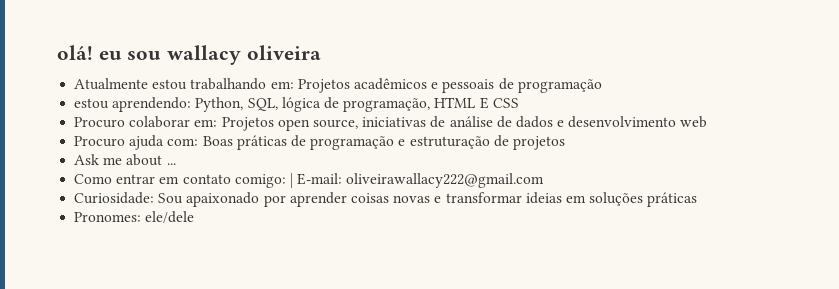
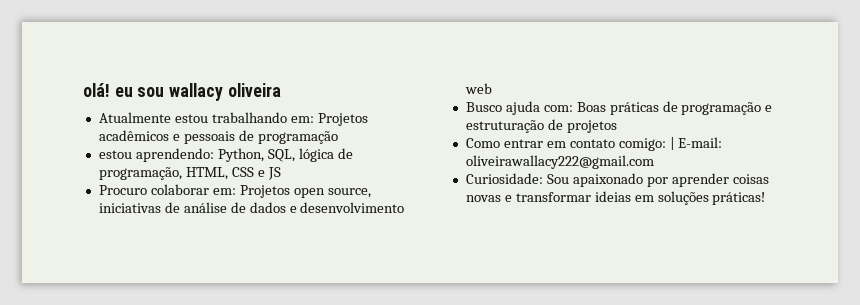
[434,97,489,109] HTML E -> [185,167,228,180] HTML,
(519, 103) none -> [257,167,281,180] e JS
[74,136,126,147] Procuro -> [465,102,502,112] Busco
[74,154,176,166] // Ask me about ... -> (617, 126) none
[647,192,698,207] [74,211,195,223] práticas // Pronomes: ele/dele -> [712,192,766,205] práticas!

